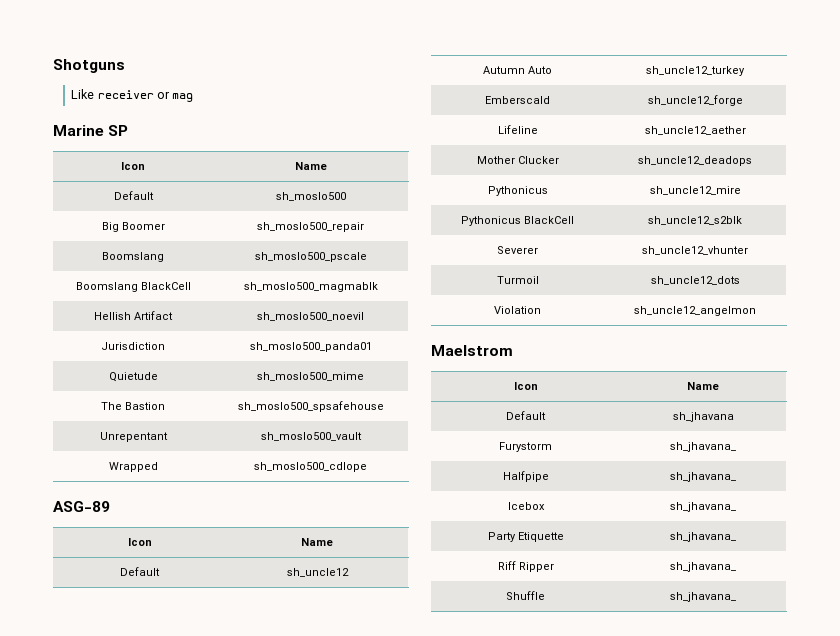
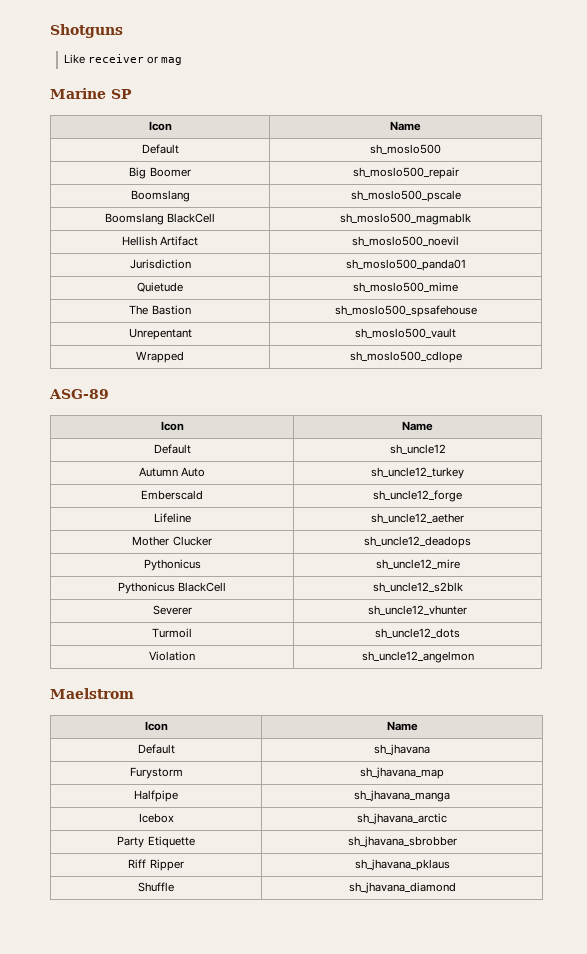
[670,442,736,452] sh_jhavana_ -> [359,767,444,779] sh_jhavana_map
[670,472,736,482] sh_jhavana_ -> [353,790,450,802] sh_jhavana_manga
[670,502,736,512] sh_jhavana_ -> [356,813,447,825] sh_jhavana_arctic
[670,532,736,542] sh_jhavana_ -> [347,836,457,848] sh_jhavana_sbrobber
[670,562,736,572] sh_jhavana_ -> [354,859,450,871] sh_jhavana_pklaus
[670,592,736,602] sh_jhavana_ -> [348,882,456,894] sh_jhavana_diamond

